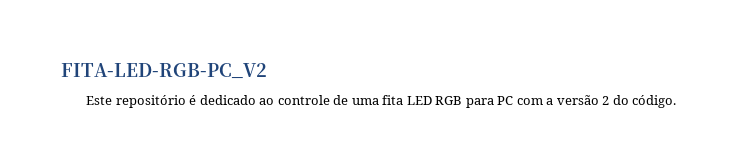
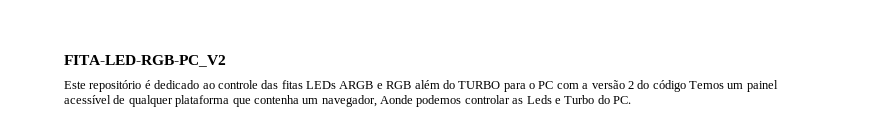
[333,95,494,108] de uma fita LED RGB para -> [261,80,535,92] das fitas LEDs ARGB e RGB além do TURBO para o
[632,95,677,108] código. -> [652,80,778,92] [64,95,631,107] código Temos um painel acessível de qualquer plataforma que contenha um navegador, Aonde podemos controlar as Leds e Turbo do PC.

